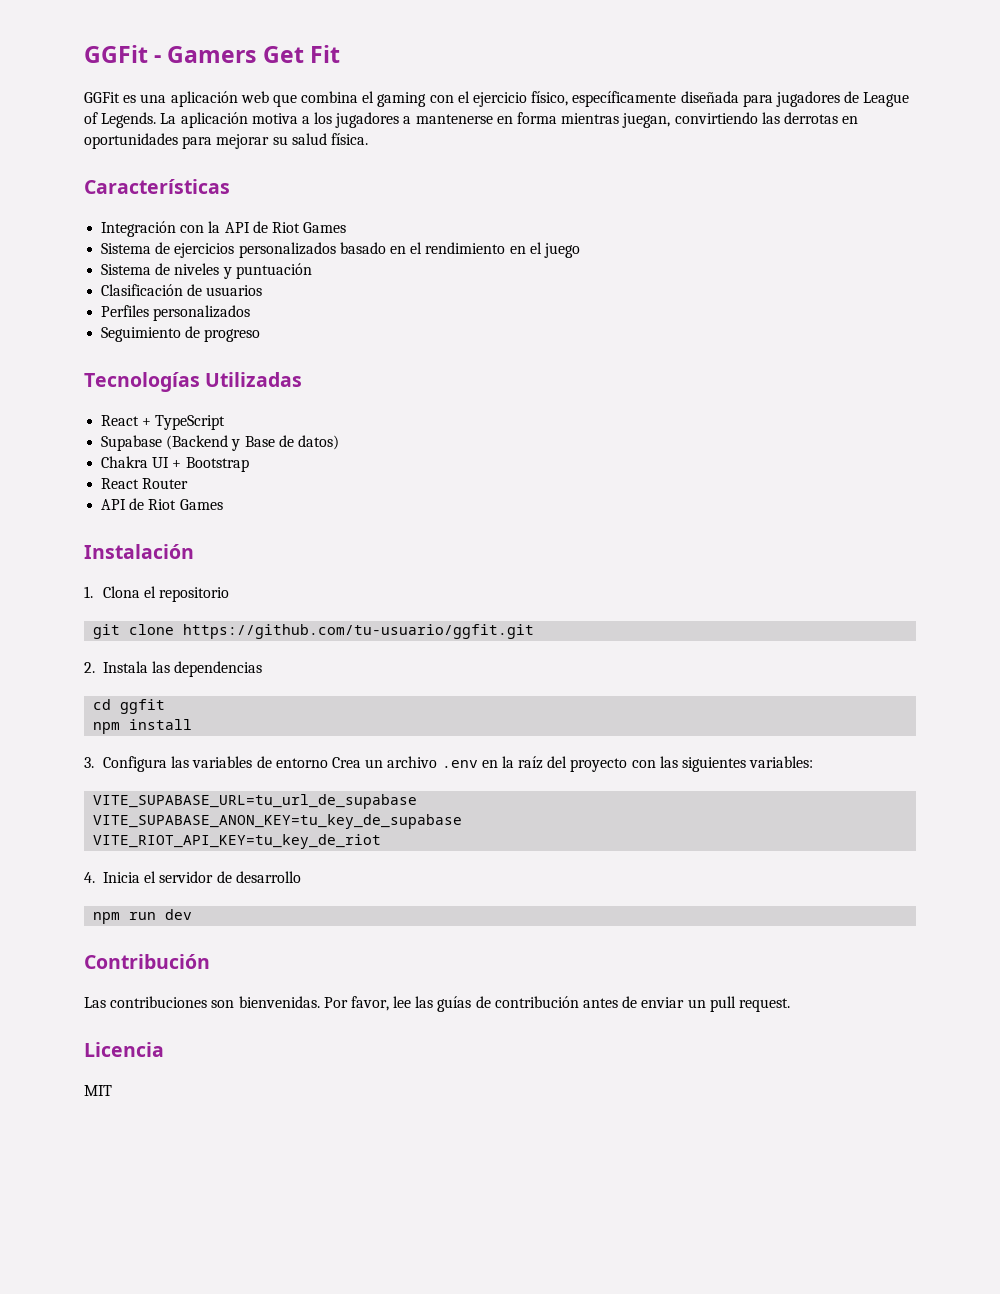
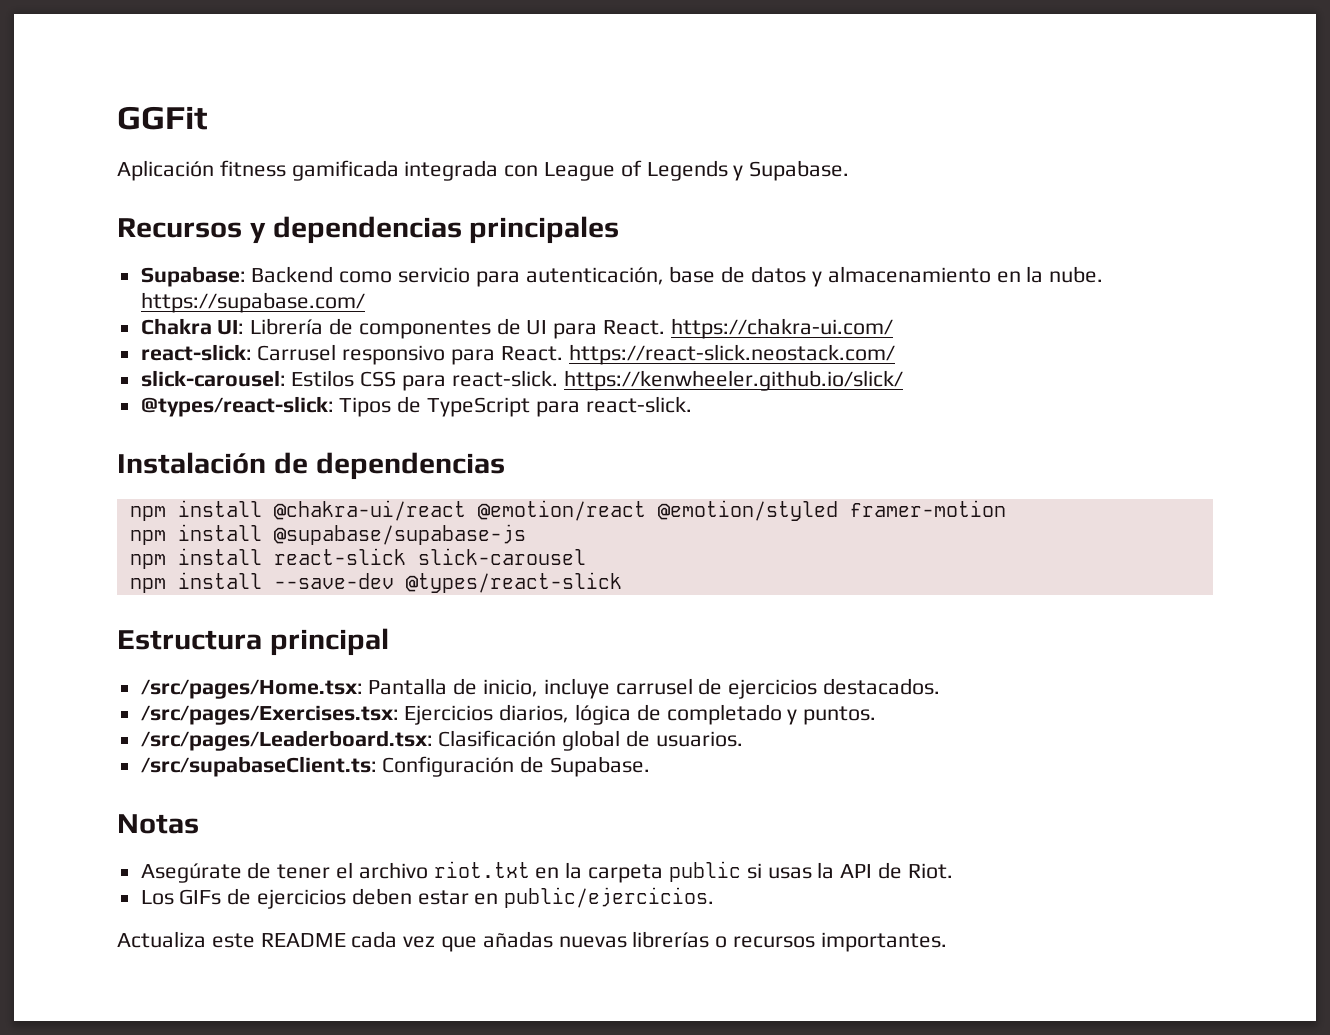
[84,45,340,63] [84,91,910,107] [84,112,859,128] [84,133,368,149] [84,179,230,194] [101,221,347,237] [101,242,580,258] [101,263,312,279] [101,284,263,296] [101,305,251,321] [101,326,261,342] [84,372,303,392] [101,415,226,430] [101,435,339,451] [101,456,249,472] [101,478,189,489] [101,498,223,510] [84,544,194,559] [84,586,230,602] [93,624,535,639] [84,661,263,677] [93,699,166,714] [93,719,193,734] [84,756,814,772] [93,794,418,809] [93,814,463,829] [93,834,382,849] [84,871,301,883] [93,909,193,924] [84,954,210,969] [84,996,790,1012] [84,1042,164,1057] [84,1085,112,1096] GGFit - Gamers Get Fit // GGFit es una aplicación web que combina el gaming con el ejercicio físico, específicamente diseñada para jugadores de League of Legends. La aplicación motiva a los jugadores a mantenerse en forma mientras juegan, convirtiendo las derrotas en oportunidades para mejorar su salud física. // Características // Integración con la API de Riot Games // Sistema de ejercicios personalizados basado en el rendimiento en el juego // Sistema de niveles y puntuación // Clasificación de usuarios // Perfiles personalizados // Seguimiento de progreso // Tecnologías Utilizadas // React + TypeScript // Supabase (Backend y Base de datos) // Chakra UI + Bootstrap // React Router // API de Riot Games // Instalación // 1. Clona el repositorio // git clone https://github.com/tu-usuario/ggfit.git // 2. Instala las dependencias // cd ggfit // npm install // 3. Configura las variables de entorno Crea un archivo .env en la raíz del proyecto con las siguientes variables: // VITE_SUPABASE_URL=tu_url_de_supabase // VITE_SUPABASE_ANON_KEY=tu_key_de_supabase // VITE_RIOT_API_KEY=tu_key_de_riot // 4. Inicia el servidor de desarrollo // npm run dev // Contribución // Las contribuciones son bienvenidas. Por favor, lee las guías de contribución antes de enviar un pull request. // Licencia // MIT -> [117,106,208,130] [117,160,850,181] [117,216,620,244] [140,266,1104,287] [140,292,365,313] [140,318,893,339] [140,344,895,365] [140,370,903,391] [140,396,692,417] [117,452,505,480] [129,500,1006,521] [129,524,526,545] [129,548,586,569] [129,572,622,593] [117,628,389,656] [140,678,941,699] [140,704,877,725] [140,730,743,751] [140,756,651,777] [117,814,199,834] [140,861,953,883] [140,887,715,909] [117,931,947,952] GGFit // Aplicación fitness gamificada integrada con League of Legends y Supabase. // Recursos y dependencias principales // Supabase: Backend como servicio para autenticación, base de datos y almacenamiento en la nube. https://supabase.com/ // Chakra UI: Librería de componentes de UI para React. https://chakra-ui.com/ // react-slick: Carrusel responsivo para React. https://react-slick.neostack.com/ // slick-carousel: Estilos CSS para react-slick. https://kenwheeler.github.io/slick/ // @types/react-slick: Tipos de TypeScript para react-slick. // Instalación de dependencias // npm install @chakra-ui/react @emotion/react @emotion/styled framer-motion // npm install @supabase/supabase-js // npm install react-slick slick-carousel // npm install --save-dev @types/react-slick // Estructura principal // /src/pages/Home.tsx: Pantalla de inicio, incluye carrusel de ejercicios destacados. // /src/pages/Exercises.tsx: Ejercicios diarios, lógica de completado y puntos. // /src/pages/Leaderboard.tsx: Clasificación global de usuarios. // /src/supabaseClient.ts: Configuración de Supabase. // Notas // Asegúrate de tener el archivo riot.txt en la carpeta public si usas la API de Riot. // Los GIFs de ejercicios deben estar en public/ejercicios. // Actualiza este README cada vez que añadas nuevas librerías o recursos importantes.

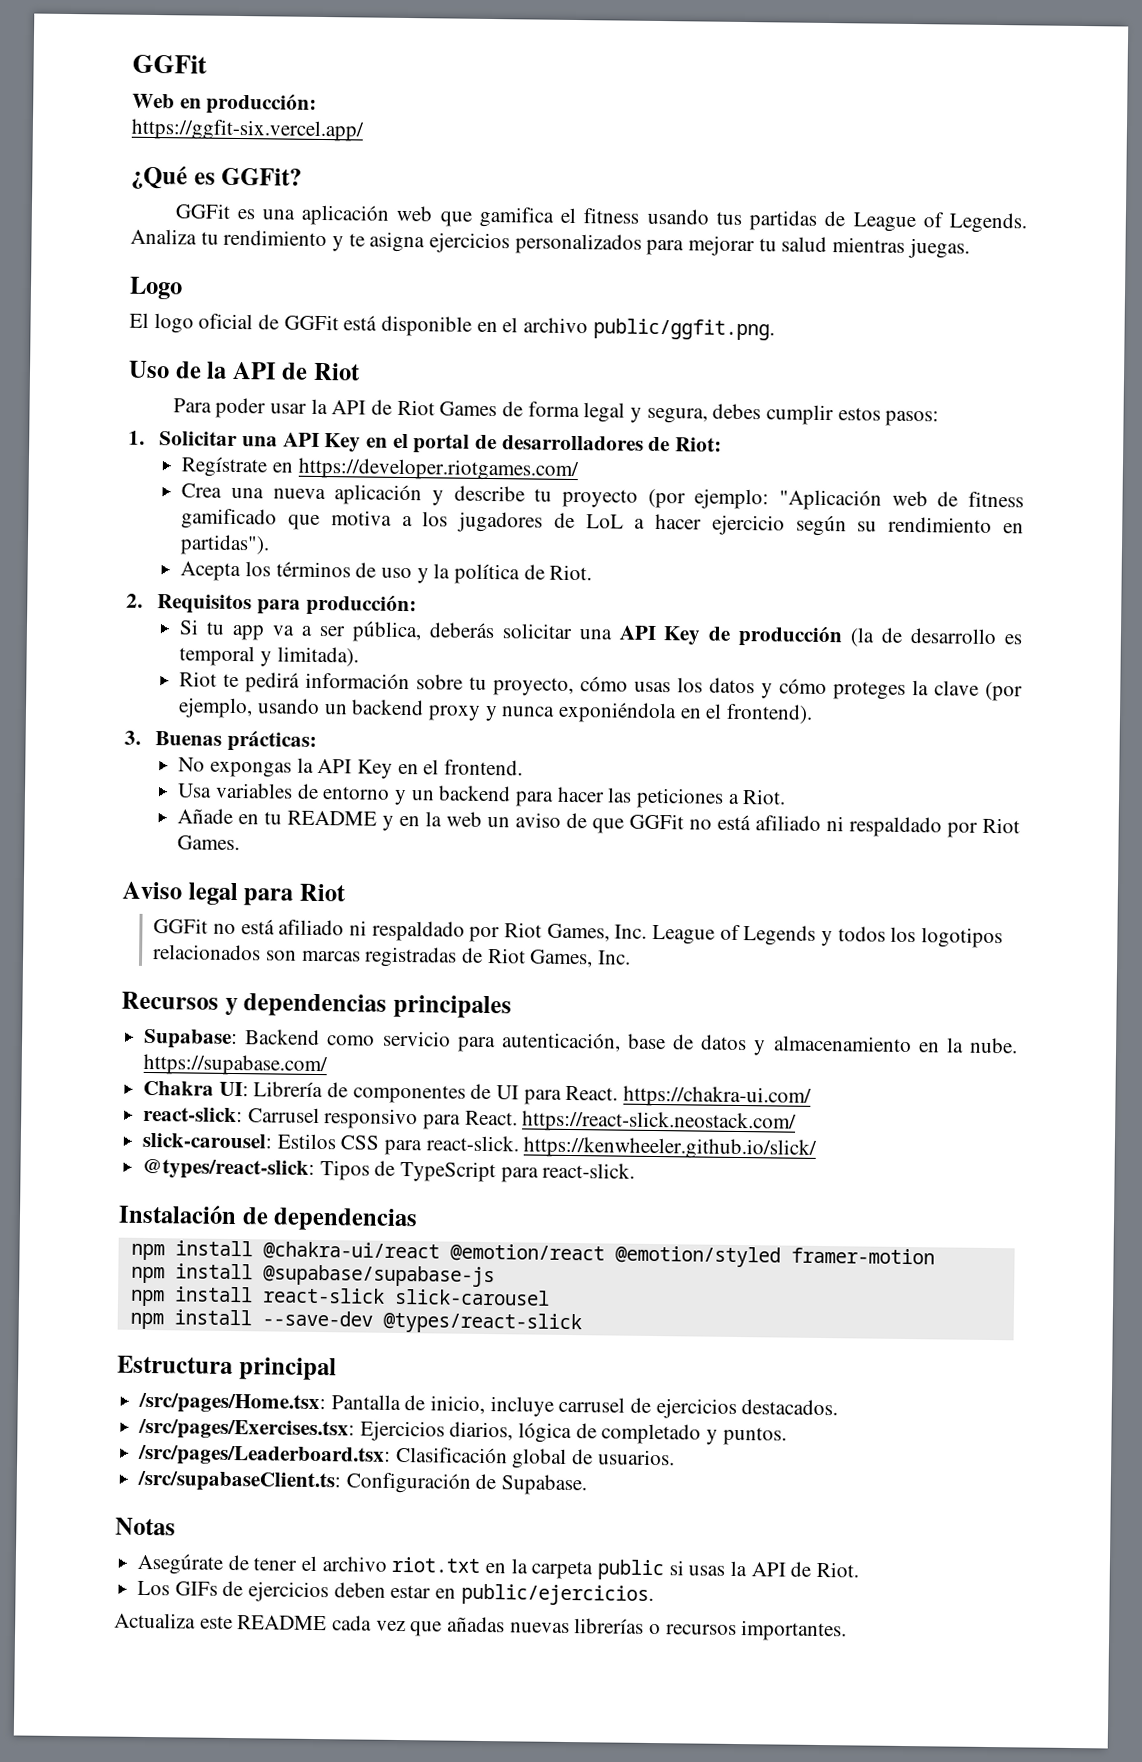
[117,160,850,181] Aplicación fitness gamificada integrada con League of Legends y Supabase. -> [132,92,318,115] [131,118,364,142] [131,165,303,190] [174,203,1028,234] [130,228,970,259] [129,276,183,300] [129,312,775,341] [128,360,362,381] [172,397,940,427] [128,430,722,454] [181,456,579,482] [181,483,1024,511] [181,508,1024,537] [180,534,271,556] [180,561,593,585] [126,593,417,617] [179,619,1022,648] [179,645,359,667] [179,671,1023,702] [178,697,814,724] [124,729,317,752] [178,757,524,779] [177,782,787,809] [177,808,1020,838] [177,835,241,851] [122,881,346,906] [153,918,1003,949] [153,944,631,968] Web en producción: // https://ggfit-six.vercel.app/ // ¿Qué es GGFit? // GGFit es una aplicación web que gamifica el fitness usando tus partidas de League of Legends. Analiza tu rendimiento y te asigna ejercicios personalizados para mejorar tu salud mientras juegas. // Logo // El logo oficial de GGFit está disponible en el archivo public/ggfit.png. // Uso de la API de Riot // Para poder usar la API de Riot Games de forma legal y segura, debes cumplir estos pasos: // 1. Solicitar una API Key en el portal de desarrolladores de Riot: // Regístrate en https://developer.riotgames.com/ // Crea una nueva aplicación y describe tu proyecto (por ejemplo: "Aplicación web de fitness gamificado que motiva a los jugadores de LoL a hacer ejercicio según su rendimiento en partidas"). // Acepta los términos de uso y la política de Riot. // 2. Requisitos para producción: // Si tu app va a ser pública, deberás solicitar una API Key de producción (la de desarrollo es temporal y limitada). // Riot te pedirá información sobre tu proyecto, cómo usas los datos y cómo proteges la clave (por ejemplo, usando un backend proxy y nunca exponiéndola en el frontend). // 3. Buenas prácticas: // No expongas la API Key en el frontend. // Usa variables de entorno y un backend para hacer las peticiones a Riot. // Añade en tu README y en la web un aviso de que GGFit no está afiliado ni respaldado por Riot Games. // Aviso legal para Riot // GGFit no está afiliado ni respaldado por Riot Games, Inc. League of Legends y todos los logotipos relacionados son marcas registradas de Riot Games, Inc.

